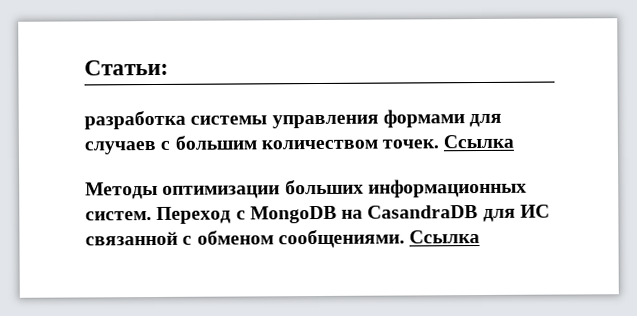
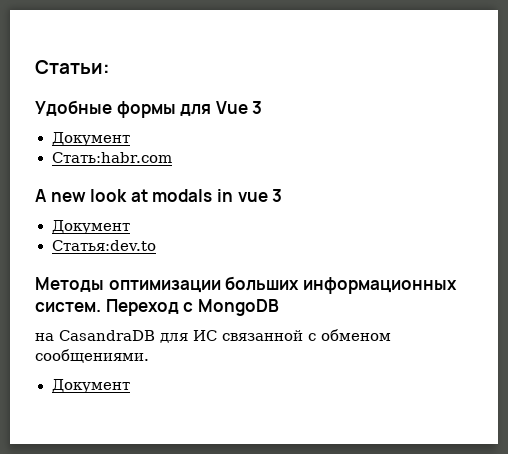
[84,109,503,130] [84,134,515,155] разработка системы управления формами для случаев с большим количеством точек. Ссылка -> [35,100,263,118] [51,132,130,146] [51,152,173,163] [35,189,283,202] [51,220,130,234] [51,240,157,251] Удобные формы для Vue 3 // Документ // Стать:habr.com // A new look at modals in vue 3 // Документ // Статья:dev.to
(337, 214) none -> (279, 307) //
[409,230,481,244] Ссылка -> [51,379,130,393] // Документ

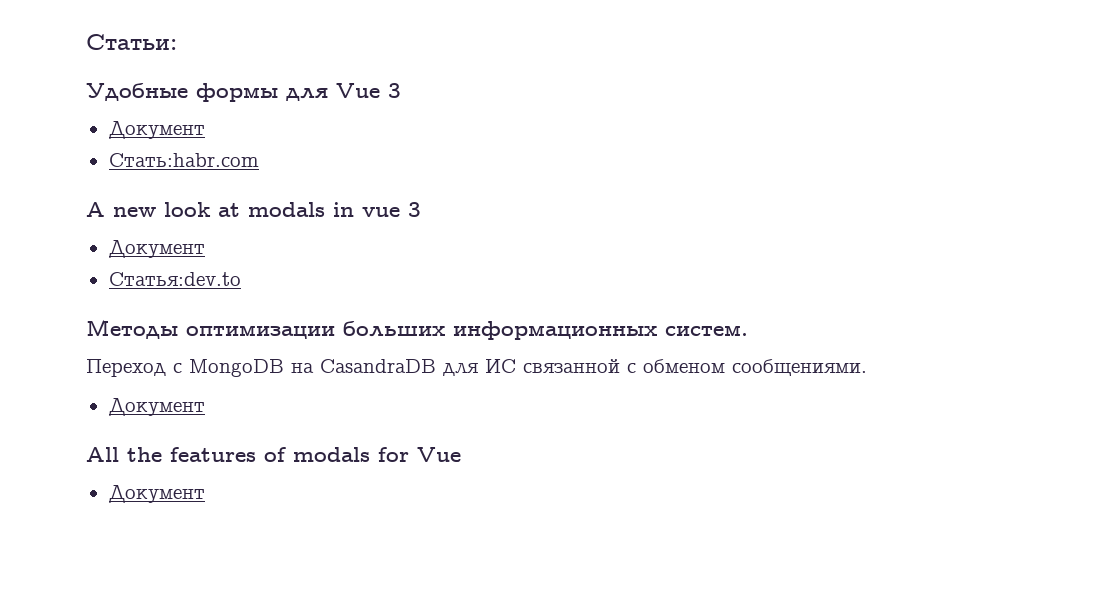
(101, 307) none -> (748, 331) //
(279, 307) // -> (284, 368) none
(130, 386) none -> [86,447,461,462] [108,485,205,503] // All the features of modals for Vue // Документ

